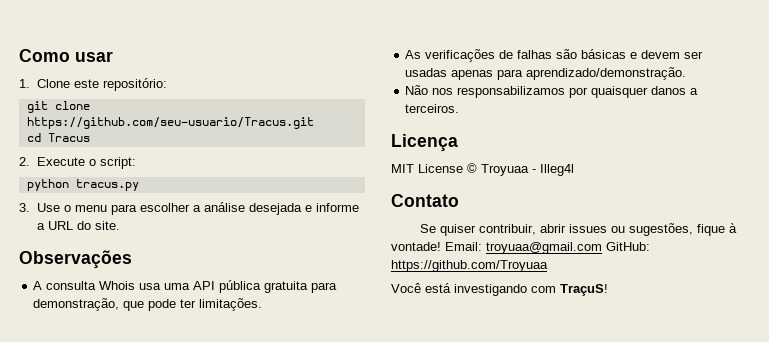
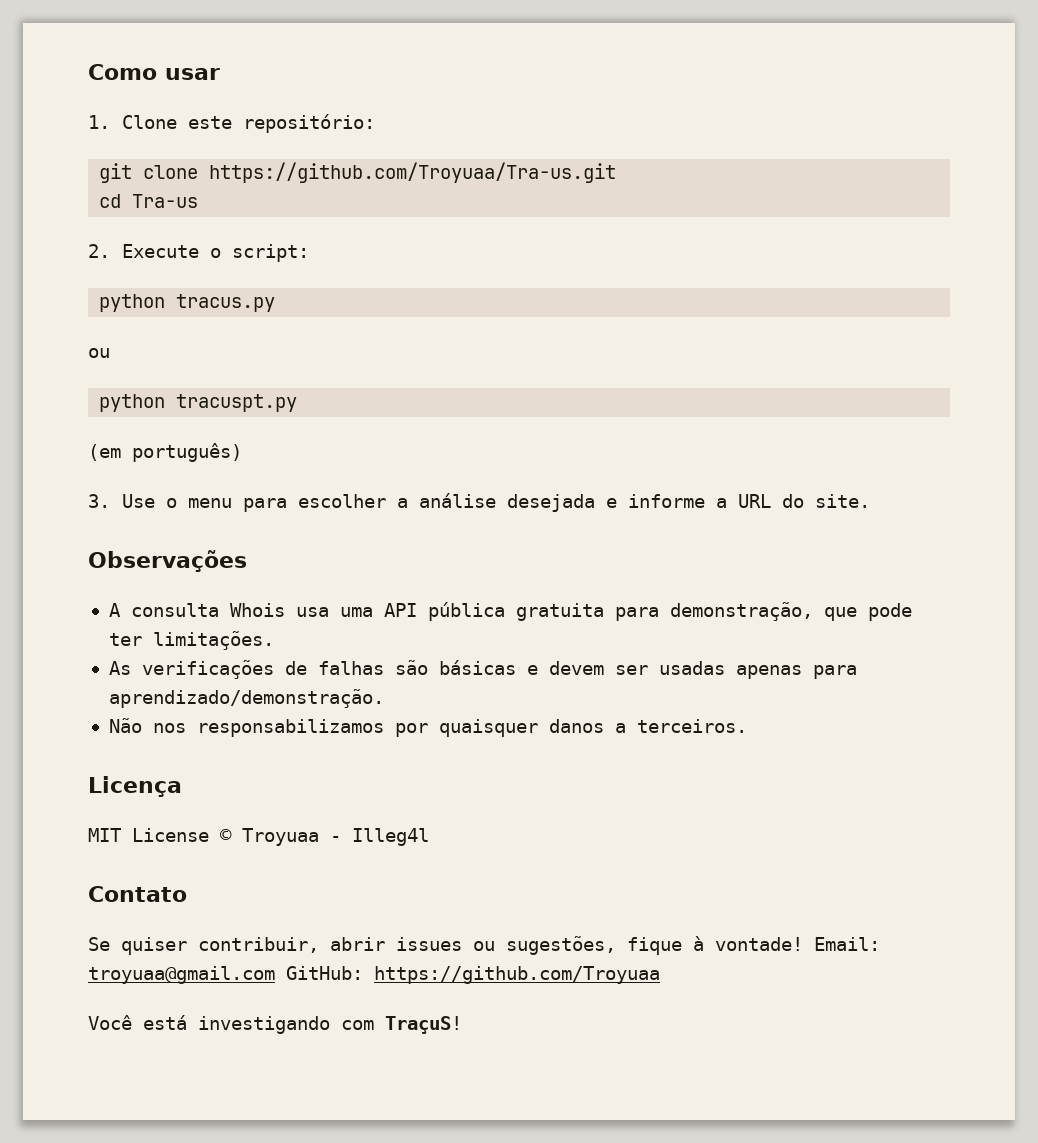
[26,117,314,129] https://github.com/seu-usuario/Tracus.git -> [209,162,617,183] https://github.com/Troyuaa/Tra-us.git
[47,133,90,142] Tracus -> [132,194,199,208] Tra-us
(139, 185) none -> [88,348,110,358] [99,394,298,412] [88,443,242,462] // ou // python tracuspt.py // (em português)

